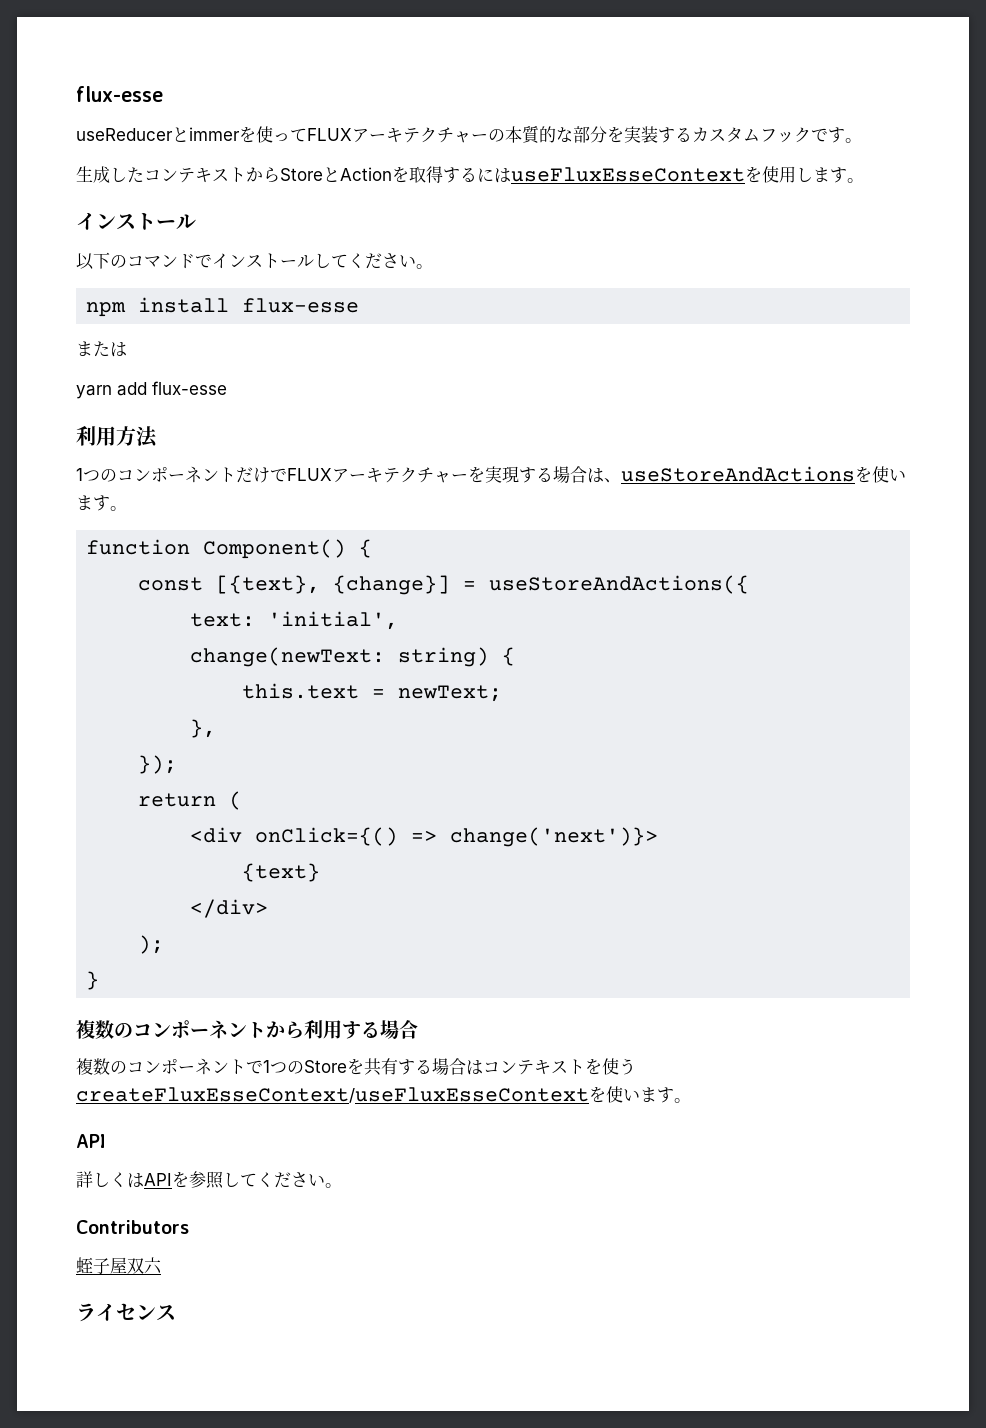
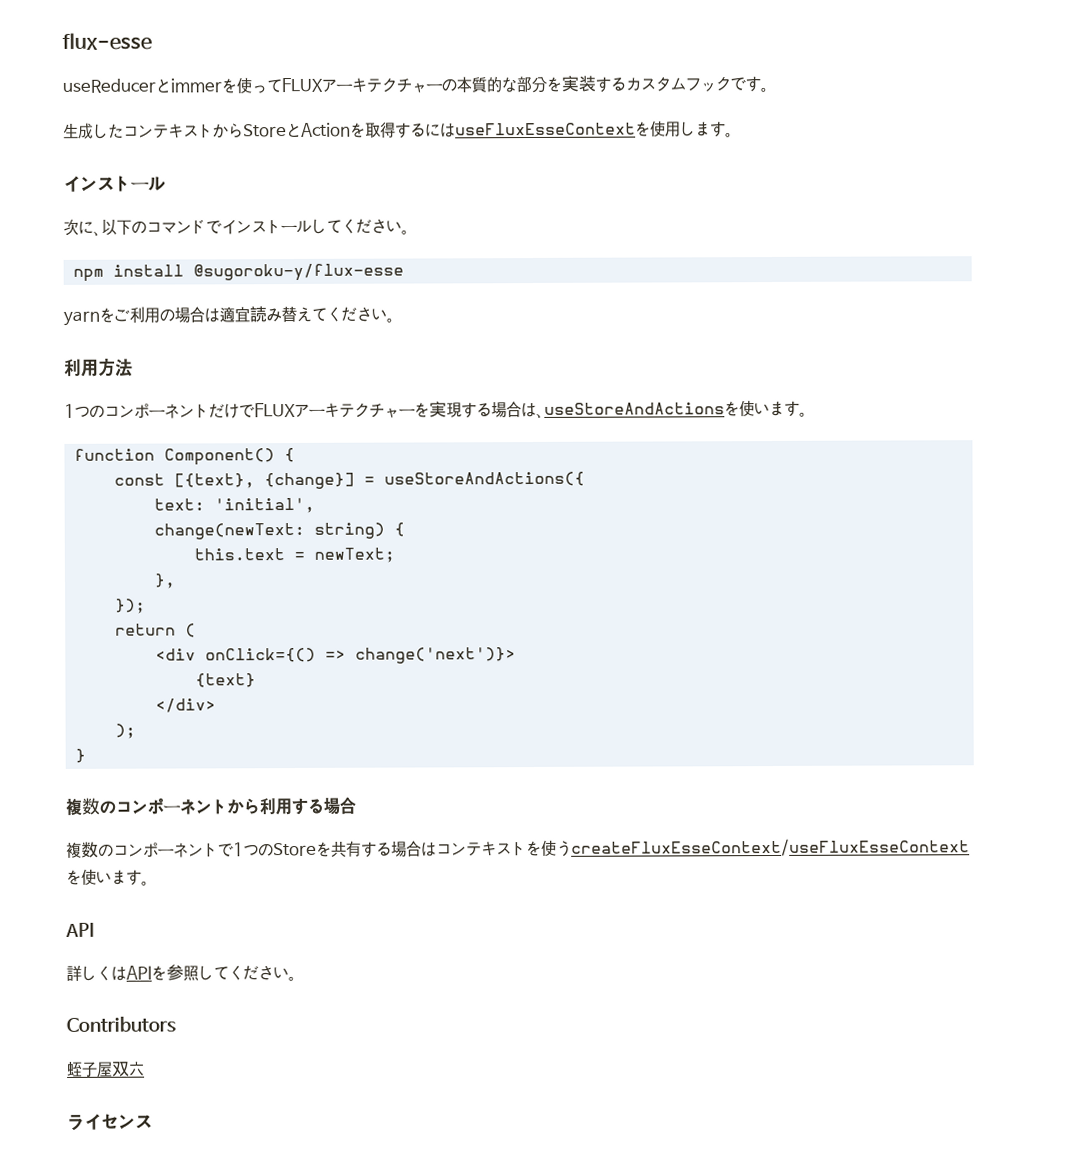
(196, 221) none -> [63,218,102,237] 次に、
[242,298,360,313] [76,341,127,357] flux-esse // または -> [193,263,405,282] @sugoroku-y/flux-esse
[117,381,227,396] add flux-esse -> [99,305,395,323] をご利用の場合は適宜読み替えてください。

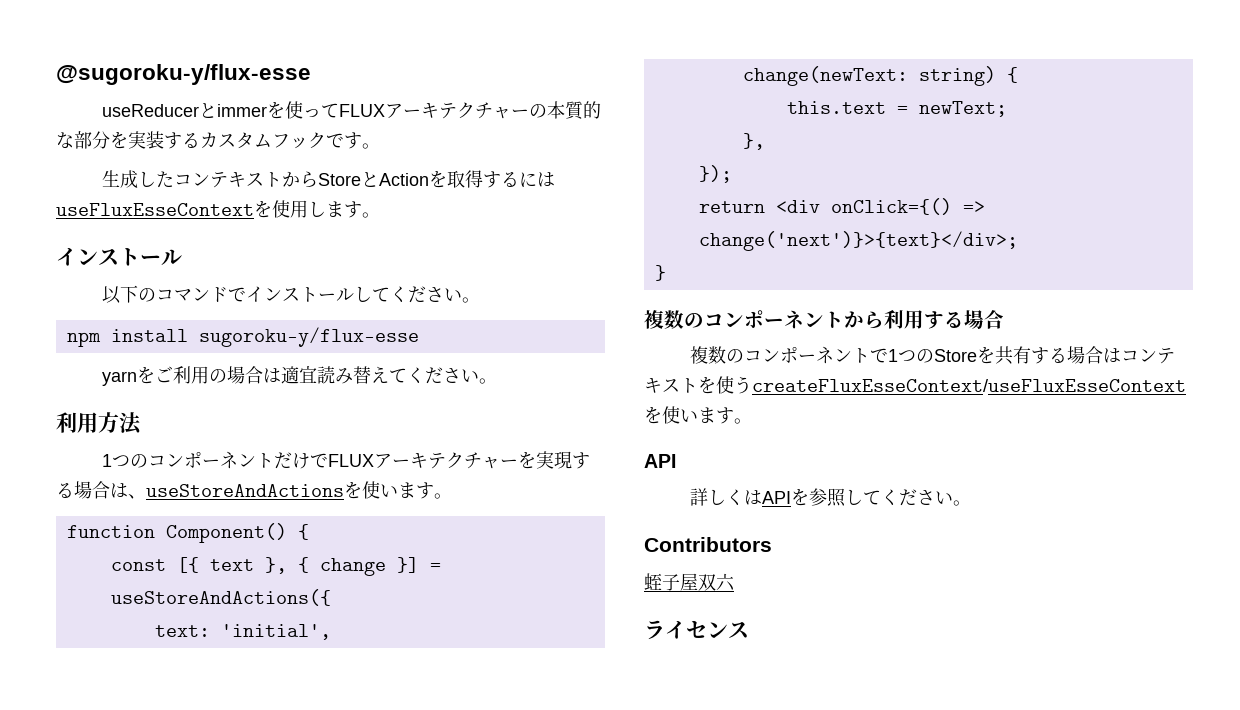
[62,32,152,50] flux-esse -> [56,64,311,85] @sugoroku-y/flux-esse
[63,218,102,237] 次に、 -> (182, 257) none
[193,263,405,282] @sugoroku-y/flux-esse -> [198,327,419,347] sugoroku-y/flux-esse
[174,472,356,490] [{text}, {change}] -> [176,557,419,576] [{ text }, { change }]
[185,623,197,638] ( // -> (765, 207) none
[355,647,517,664] [195,673,257,688] [155,698,217,713] [115,723,137,739] change('next')}> // {text} // </div> // ); -> [698,231,1018,251] change('next')}>{text}</div>;

